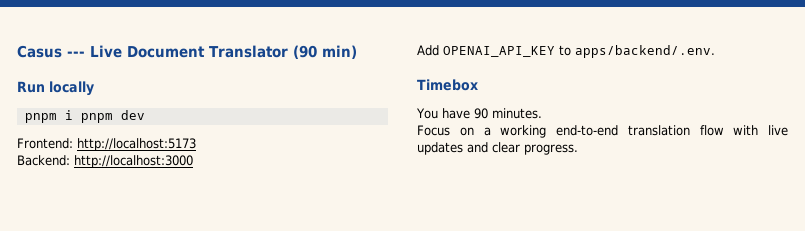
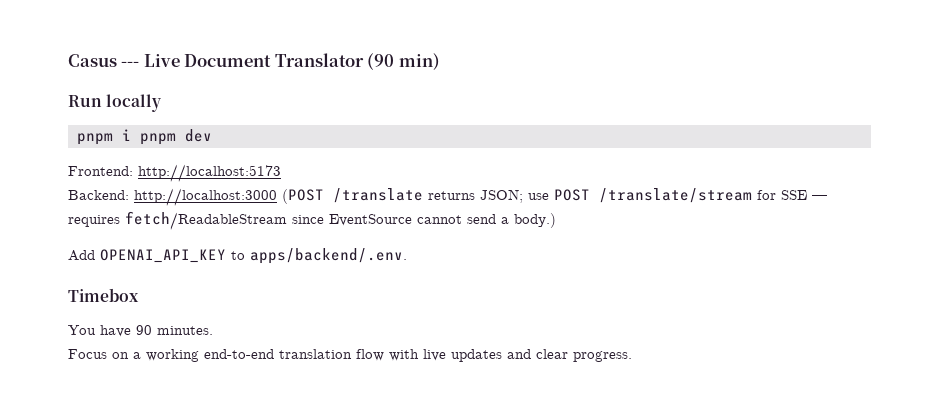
(193, 161) none -> [282,188,827,204] [68,211,556,230] (POST /translate returns JSON; use POST /translate/stream for SSE — requires fetch/ReadableStream since EventSource cannot send a body.)

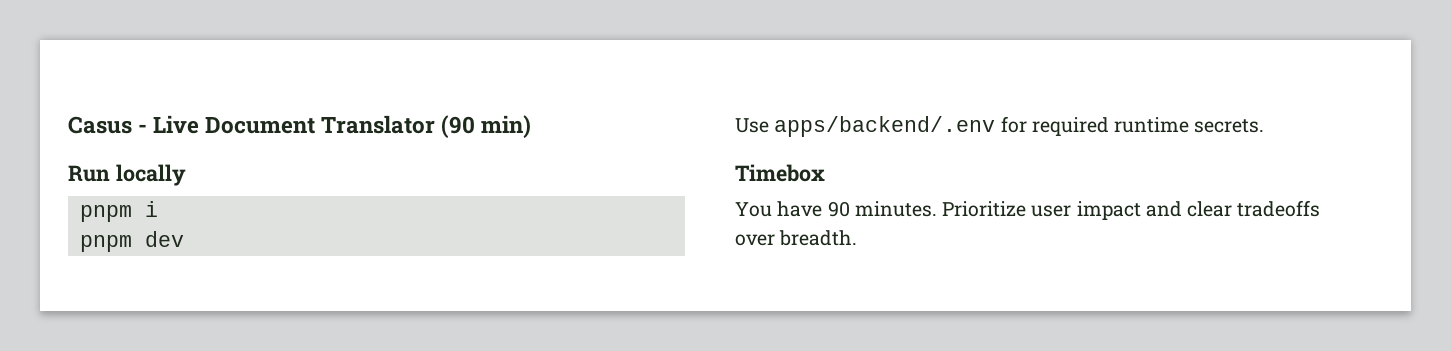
[121,61,140,67] --- -> [138,124,148,133] -
(131, 135) none -> (158, 209) //
[68,164,281,182] [68,188,827,206] [68,211,556,230] [68,248,407,264] Frontend: http://localhost:5173 // Backend: http://localhost:3000 (POST /translate returns JSON; use POST /translate/stream for SSE — requires fetch/ReadableStream since EventSource cannot send a body.) // Add OPENAI_API_KEY to apps/backend/.env. -> [735,116,1265,137] Use apps/backend/.env for required runtime secrets.
[68,349,632,362] // Focus on a working end-to-end translation flow with live updates and clear progress. -> [942,200,1321,220] [735,230,858,246] Prioritize user impact and clear tradeoffs over breadth.

